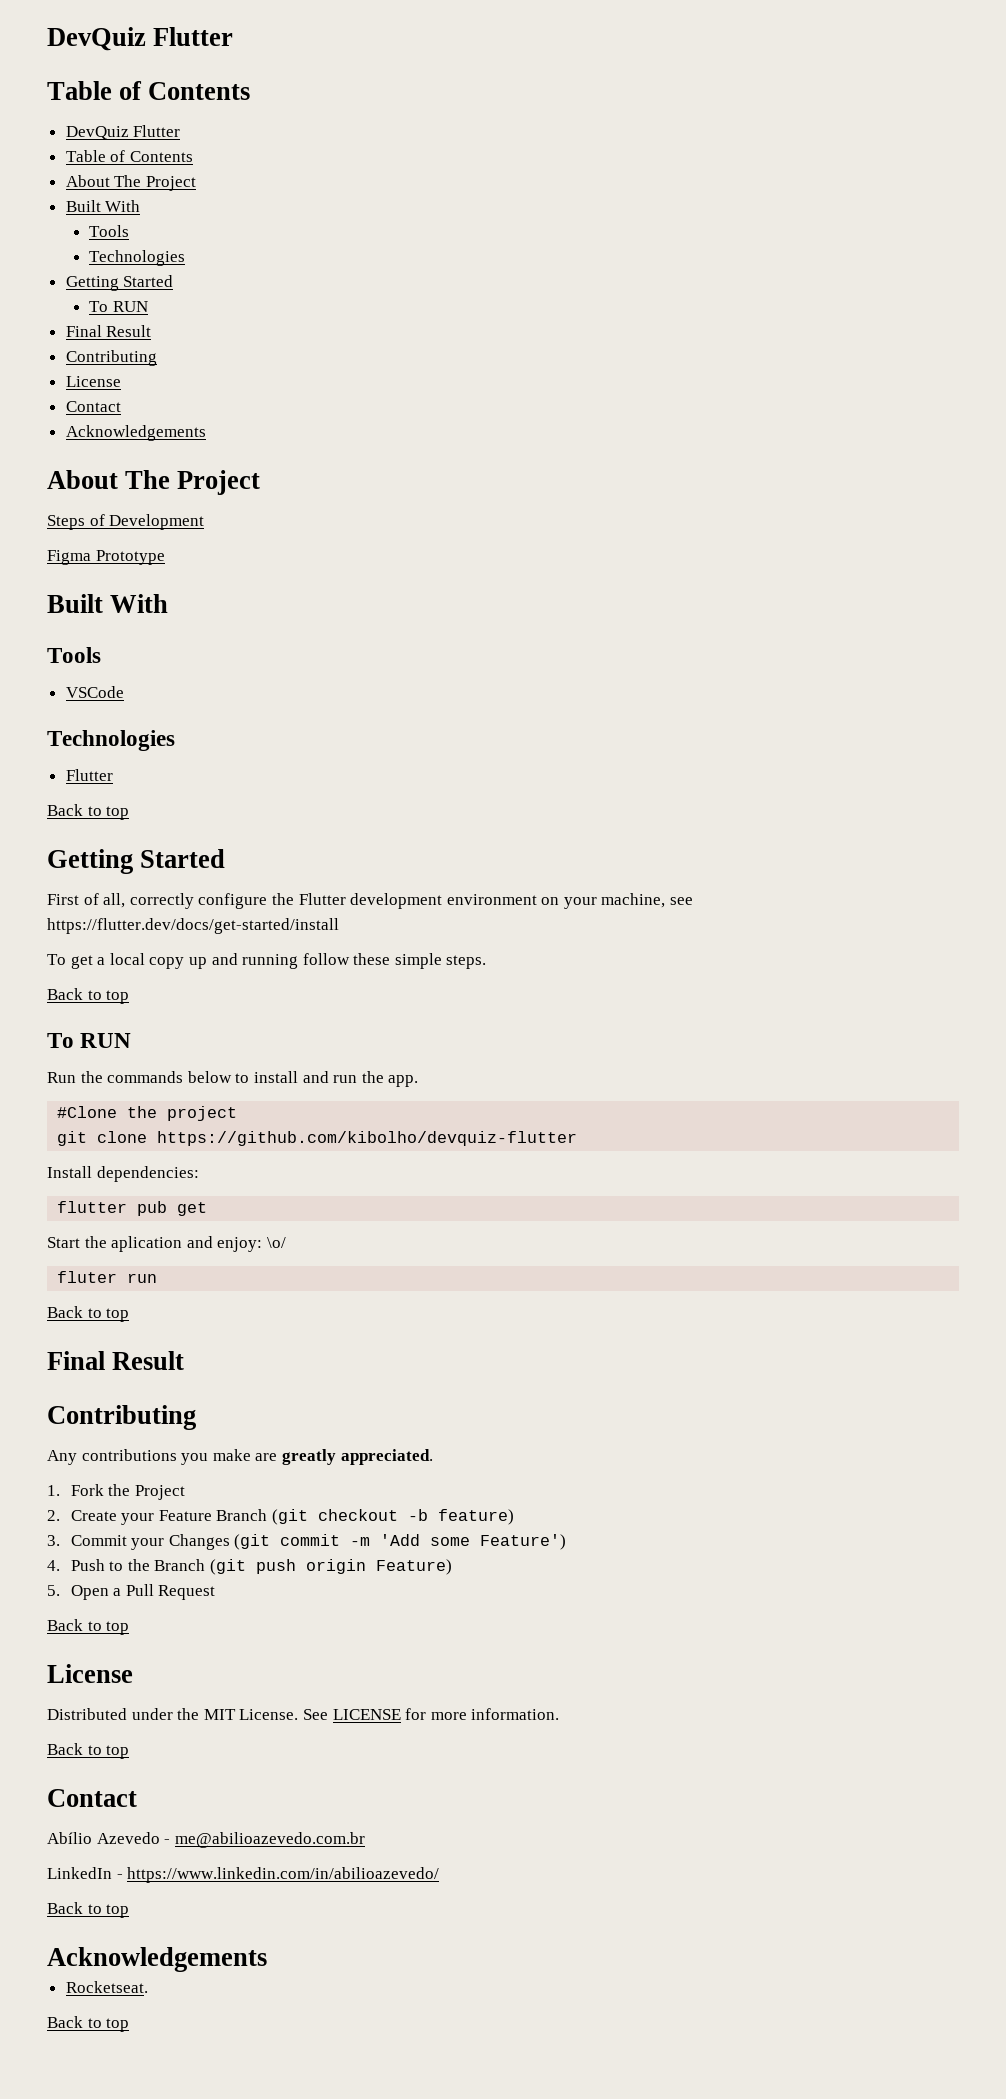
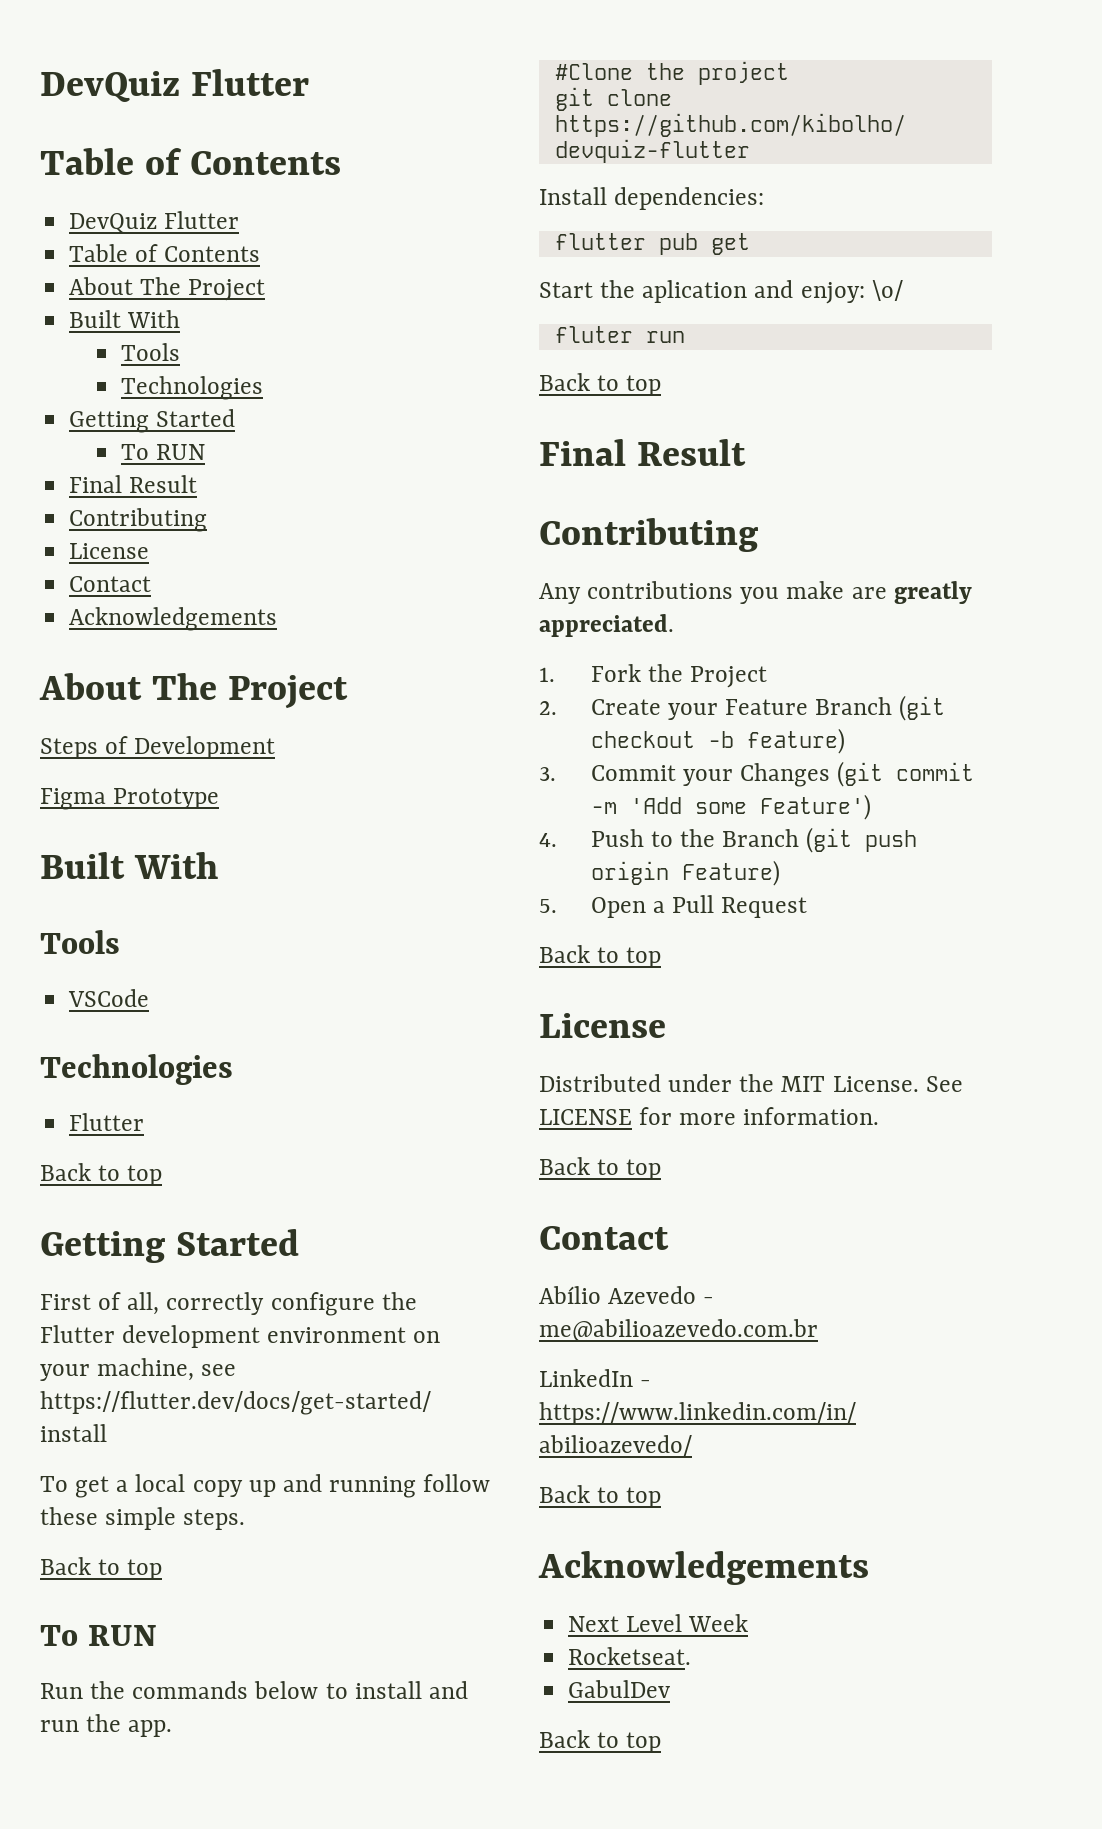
(267, 1959) none -> [568,1614,749,1632] // Next Level Week
(148, 1987) none -> [568,1680,671,1698] // GabulDev

